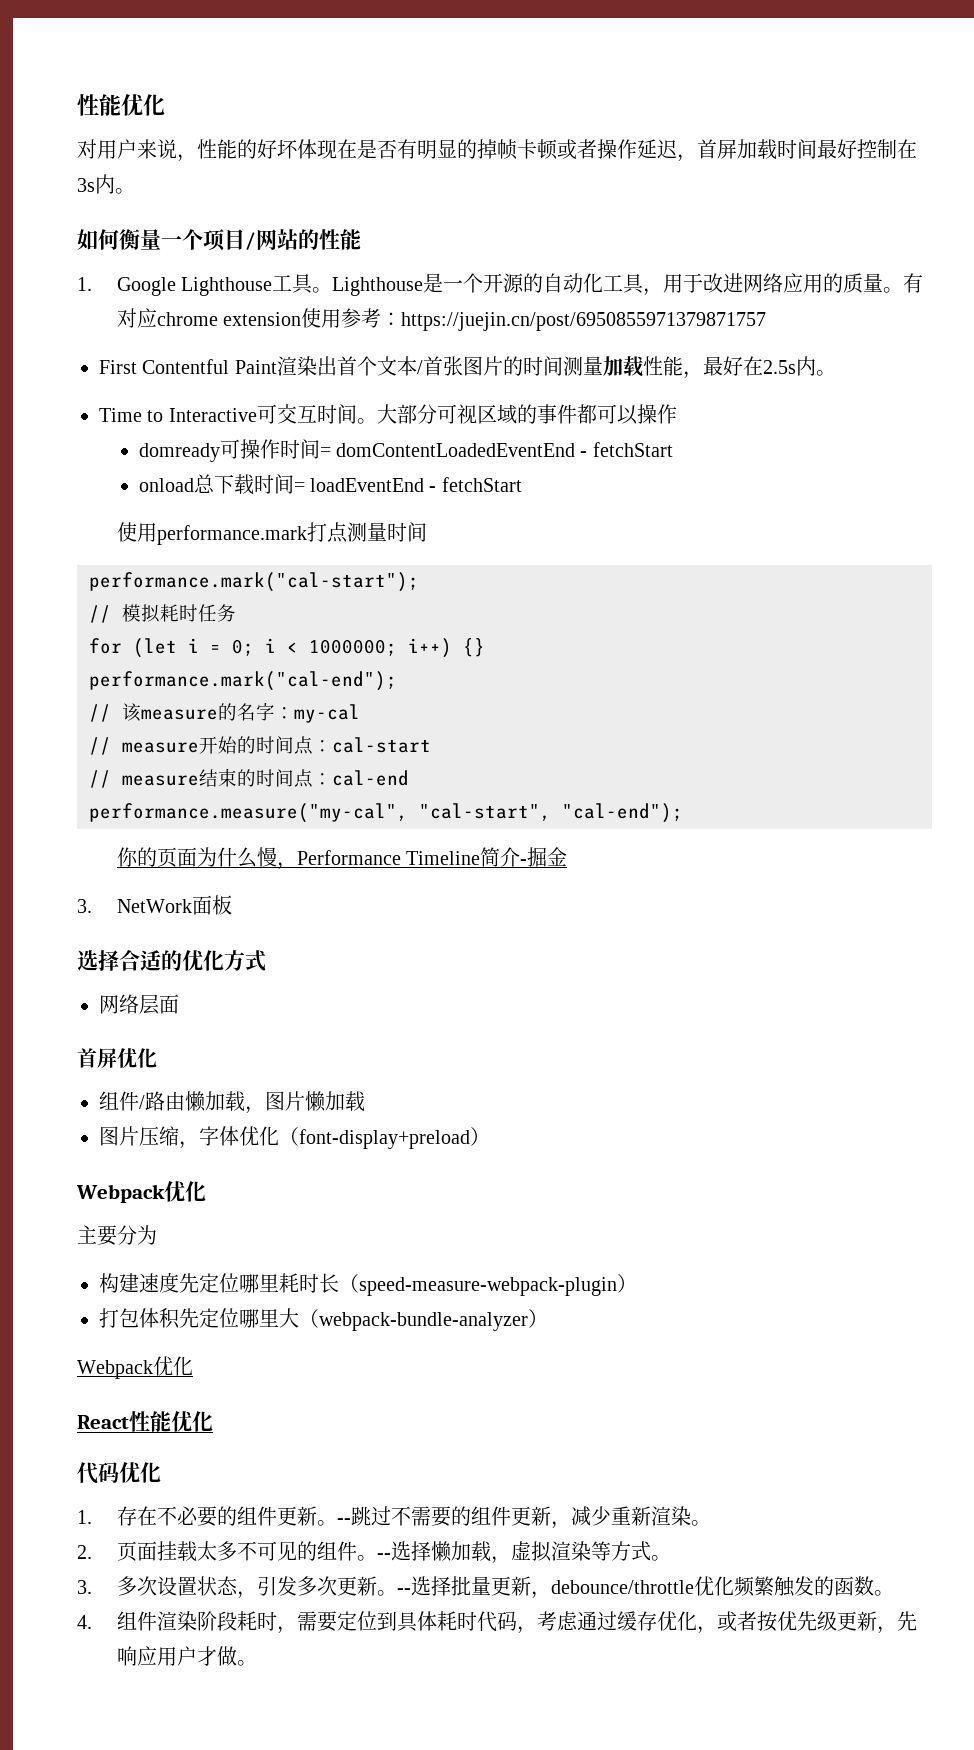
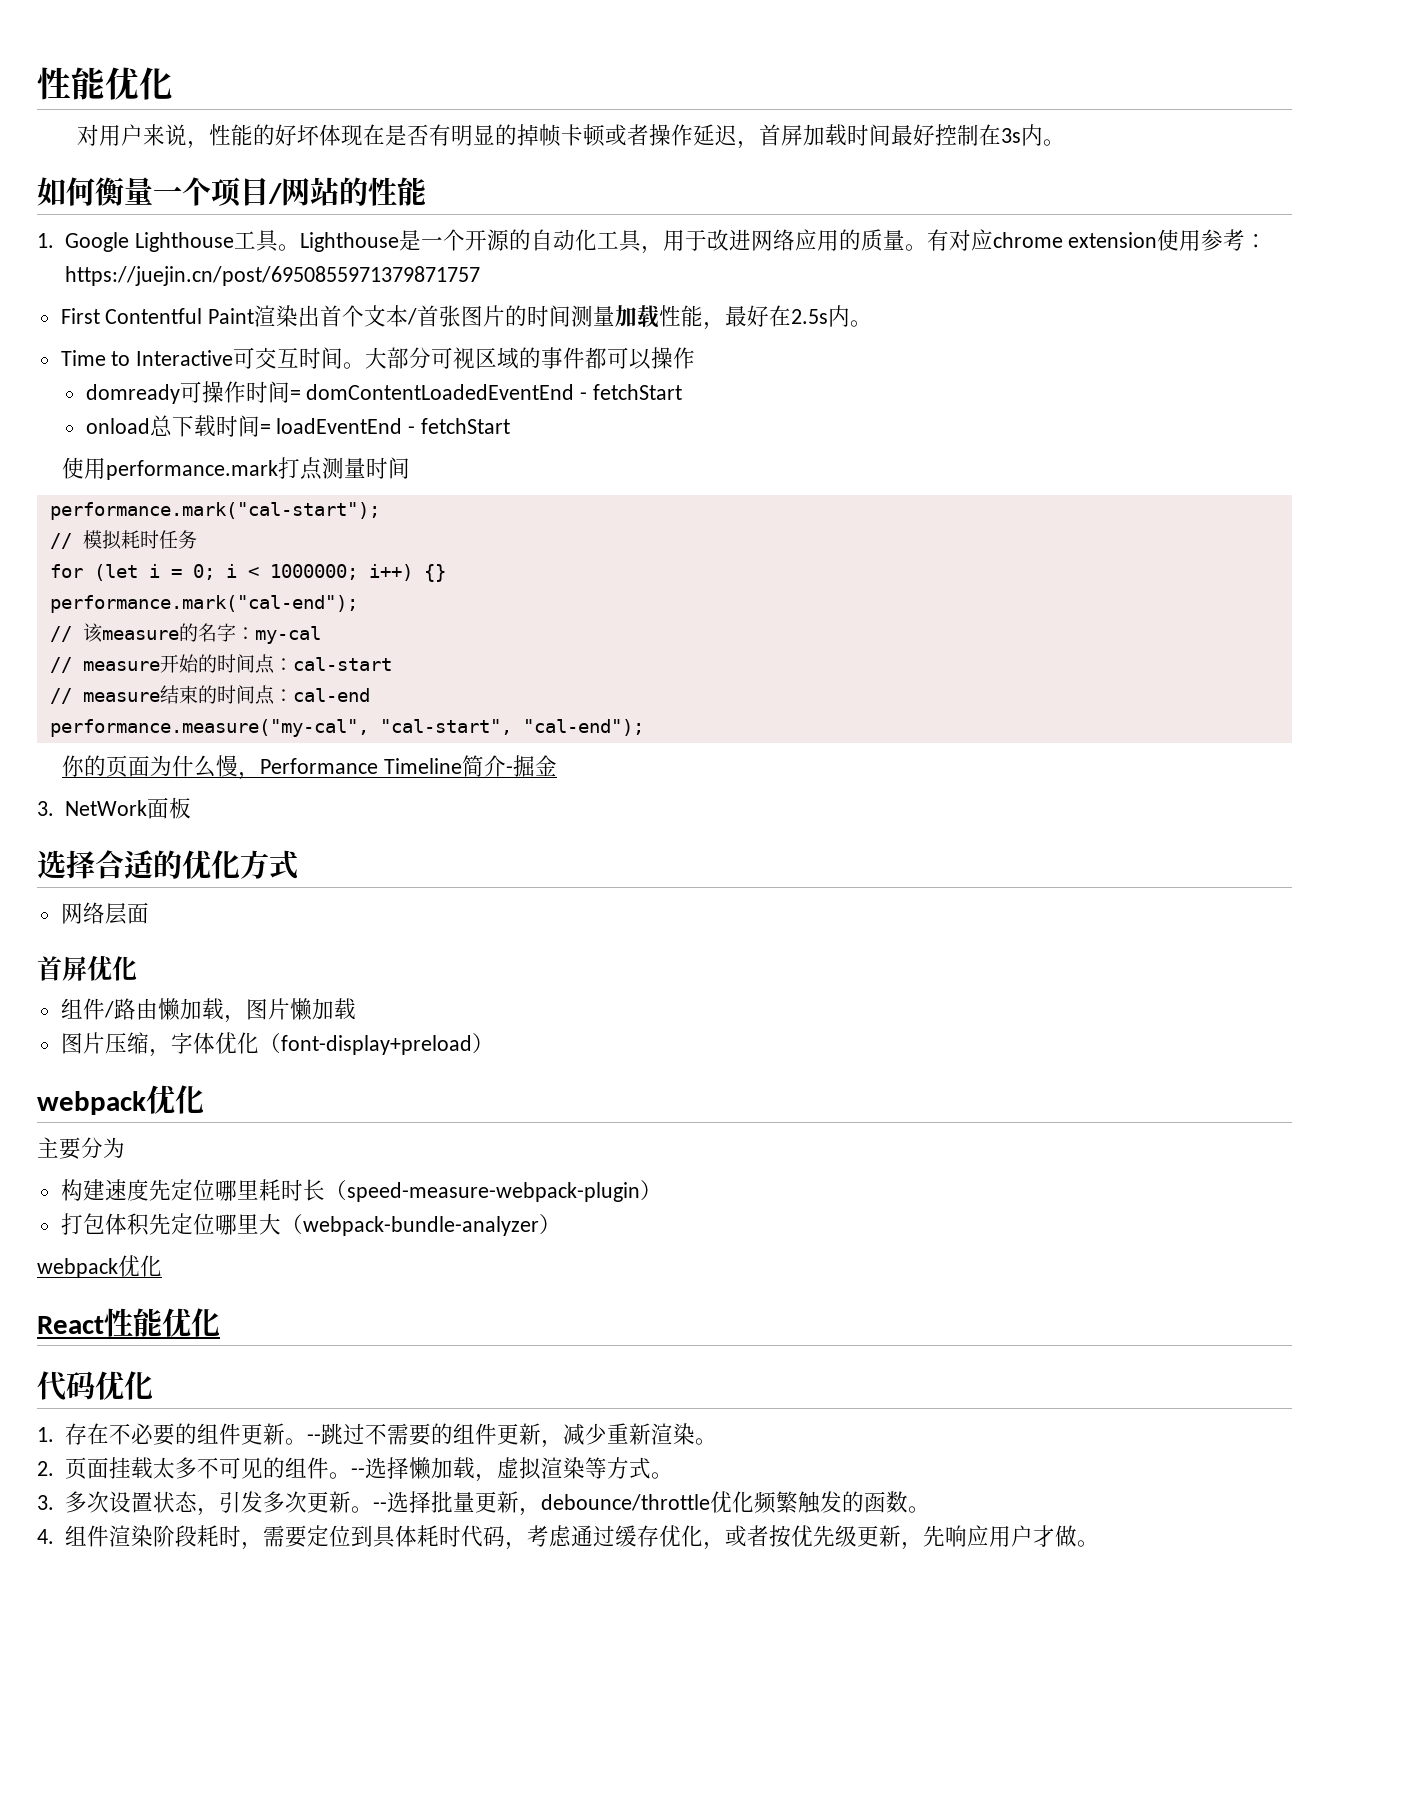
[76,1184,165,1203] Webpack -> [37,1091,146,1115] webpack
[77,1360,153,1379] Webpack -> [37,1258,118,1278] webpack

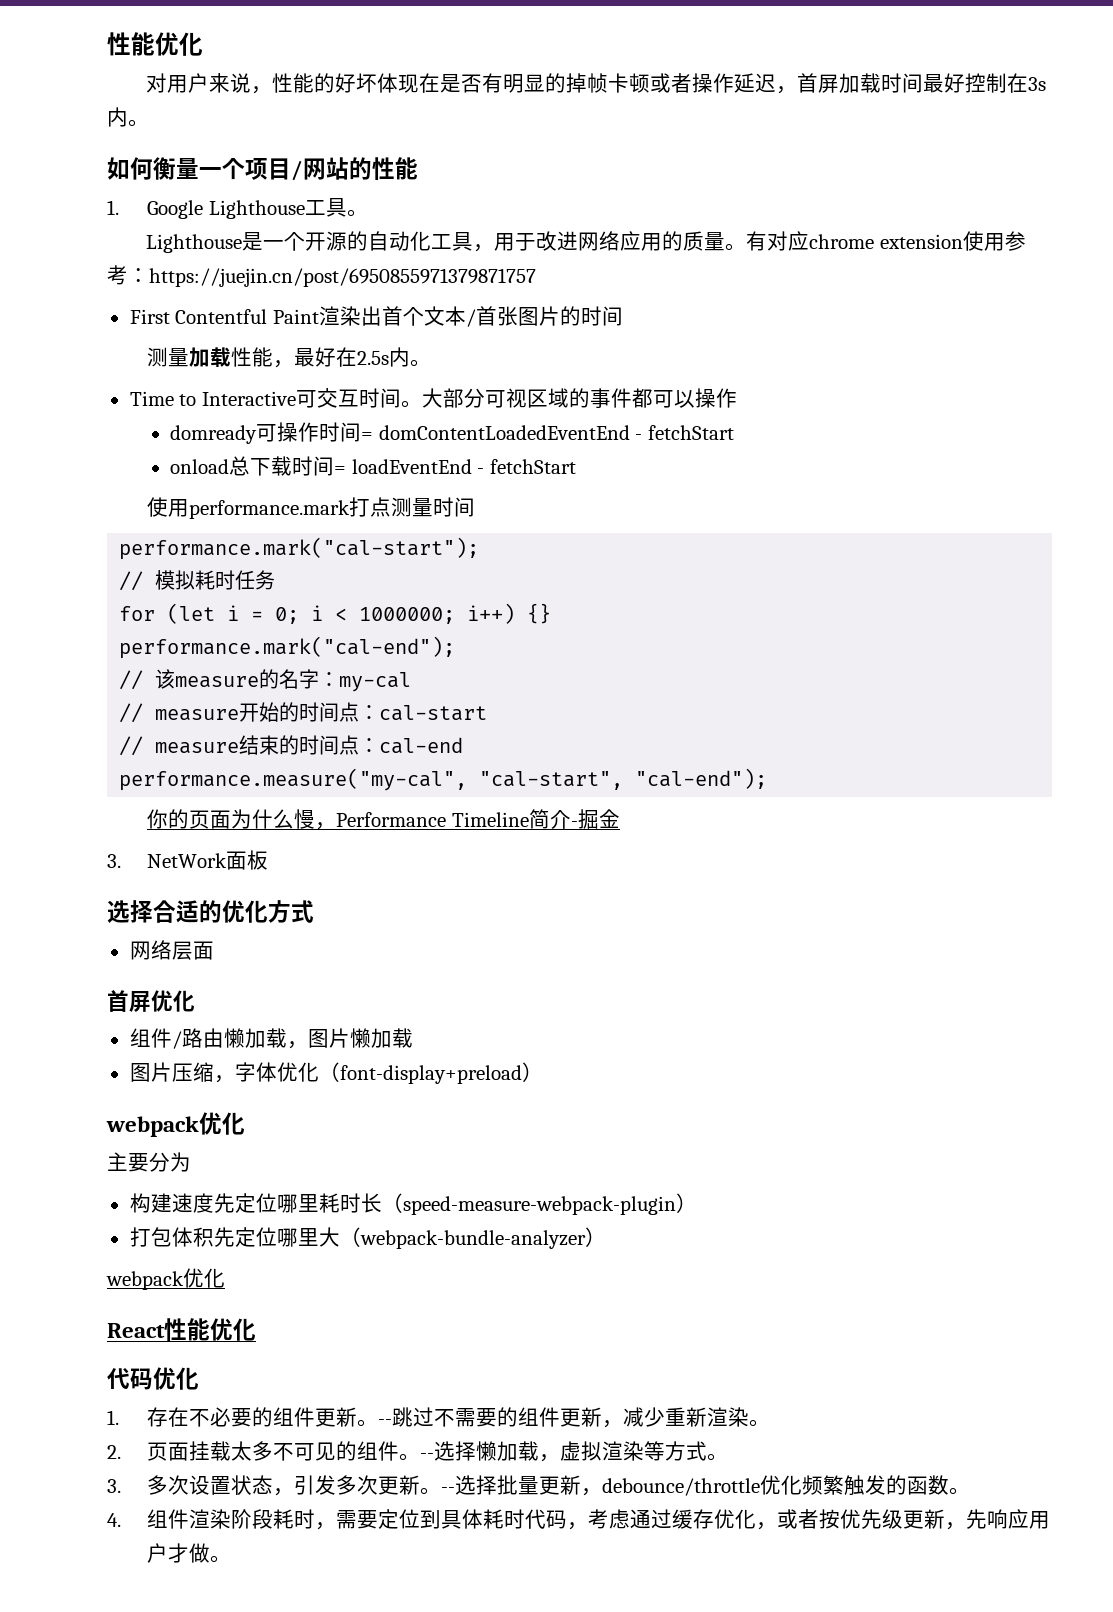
(300, 247) none -> (369, 213) //
(572, 316) none -> (623, 316) //

